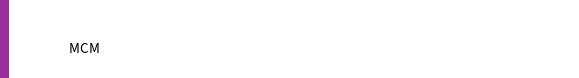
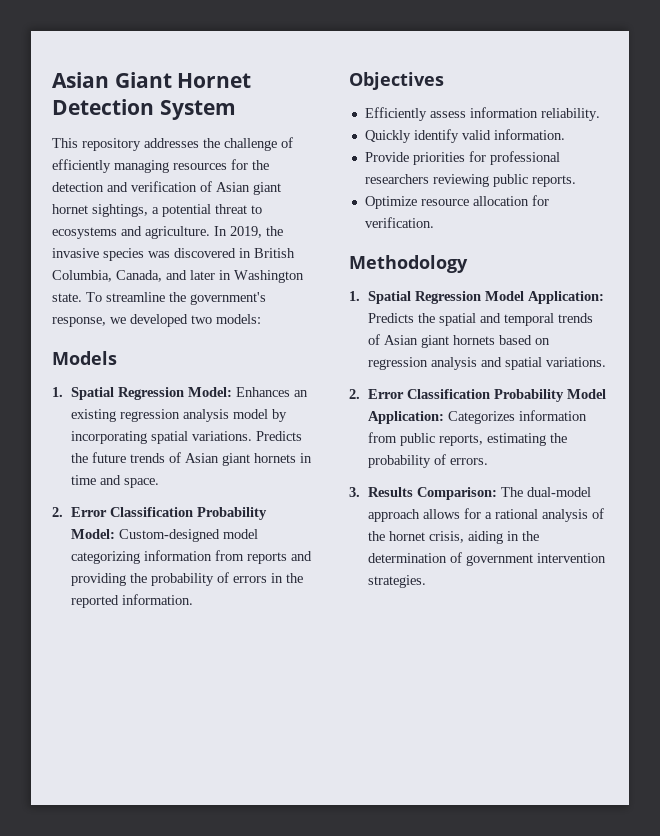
[69,43,100,53] MCM -> [52,72,252,88] [52,99,236,120] [52,137,293,151] [52,159,269,173] [52,181,281,195] [52,204,262,217] [52,226,283,239] [52,248,295,261] [52,270,304,283] [52,292,266,305] [52,314,261,327] [52,351,117,365] [52,387,308,400] [70,409,287,422] [70,431,302,444] [70,452,312,466] [70,475,159,488] [52,507,267,520] [70,529,258,542] [70,550,312,564] [70,572,303,586] [70,594,193,608] [349,72,444,90] [364,107,600,121] [364,129,565,143] [364,151,560,165] [364,174,576,187] [364,195,549,209] [364,217,434,228] [349,255,468,273] [349,291,604,304] [367,313,593,326] [367,334,550,348] [367,357,606,370] [349,389,606,402] [367,410,587,424] [367,432,567,446] [367,454,488,468] [349,487,591,500] [367,508,604,522] [367,531,539,544] [367,552,606,566] [367,575,426,588] Asian Giant Hornet Detection System // This repository addresses the challenge of efficiently managing resources for the detection and verification of Asian giant hornet sightings, a potential threat to ecosystems and agriculture. In 2019, the invasive species was discovered in British Columbia, Canada, and later in Washington state. To streamline the government's response, we developed two models: // Models // 1. Spatial Regression Model: Enhances an existing regression analysis model by incorporating spatial variations. Predicts the future trends of Asian giant hornets in time and space. // 2. Error Classification Probability Model: Custom-designed model categorizing information from reports and providing the probability of errors in the reported information. // Objectives // Efficiently assess information reliability. // Quickly identify valid information. // Provide priorities for professional researchers reviewing public reports. // Optimize resource allocation for verification. // Methodology // 1. Spatial Regression Model Application: Predicts the spatial and temporal trends of Asian giant hornets based on regression analysis and spatial variations. // 2. Error Classification Probability Model Application: Categorizes information from public reports, estimating the probability of errors. // 3. Results Comparison: The dual-model approach allows for a rational analysis of the hornet crisis, aiding in the determination of government intervention strategies.

